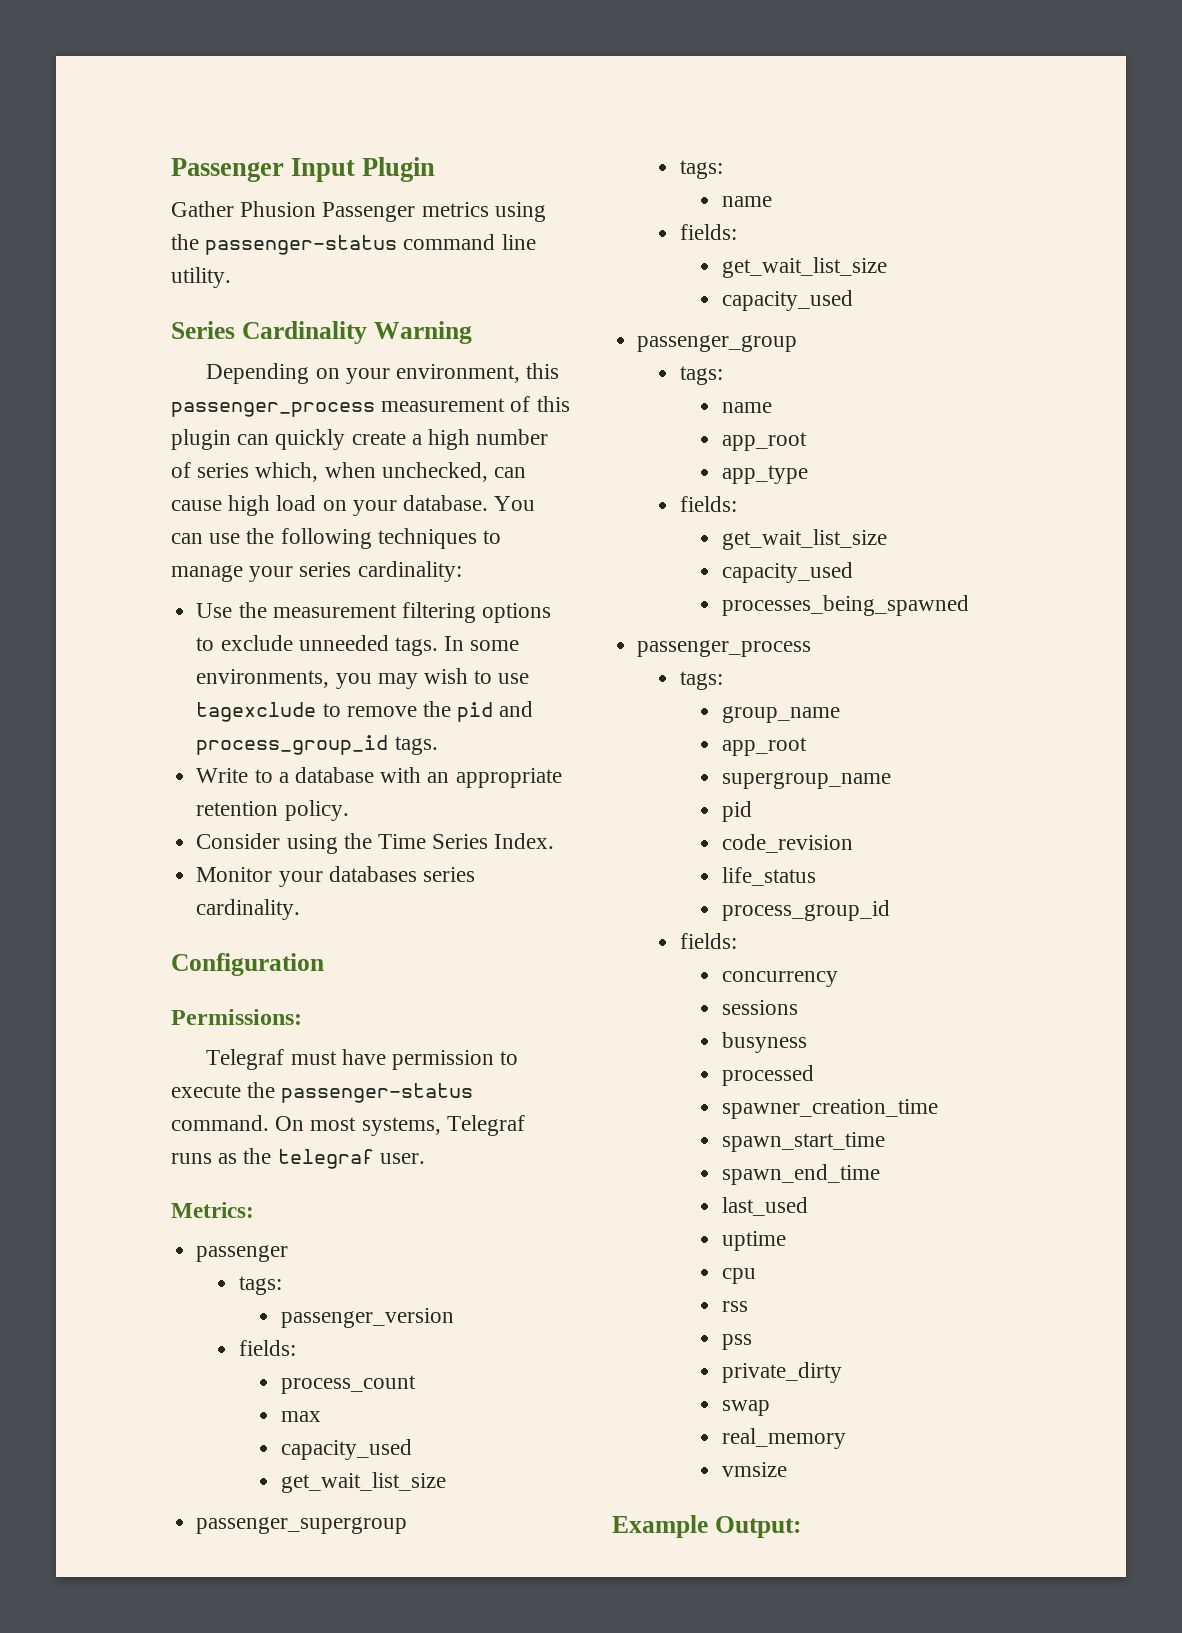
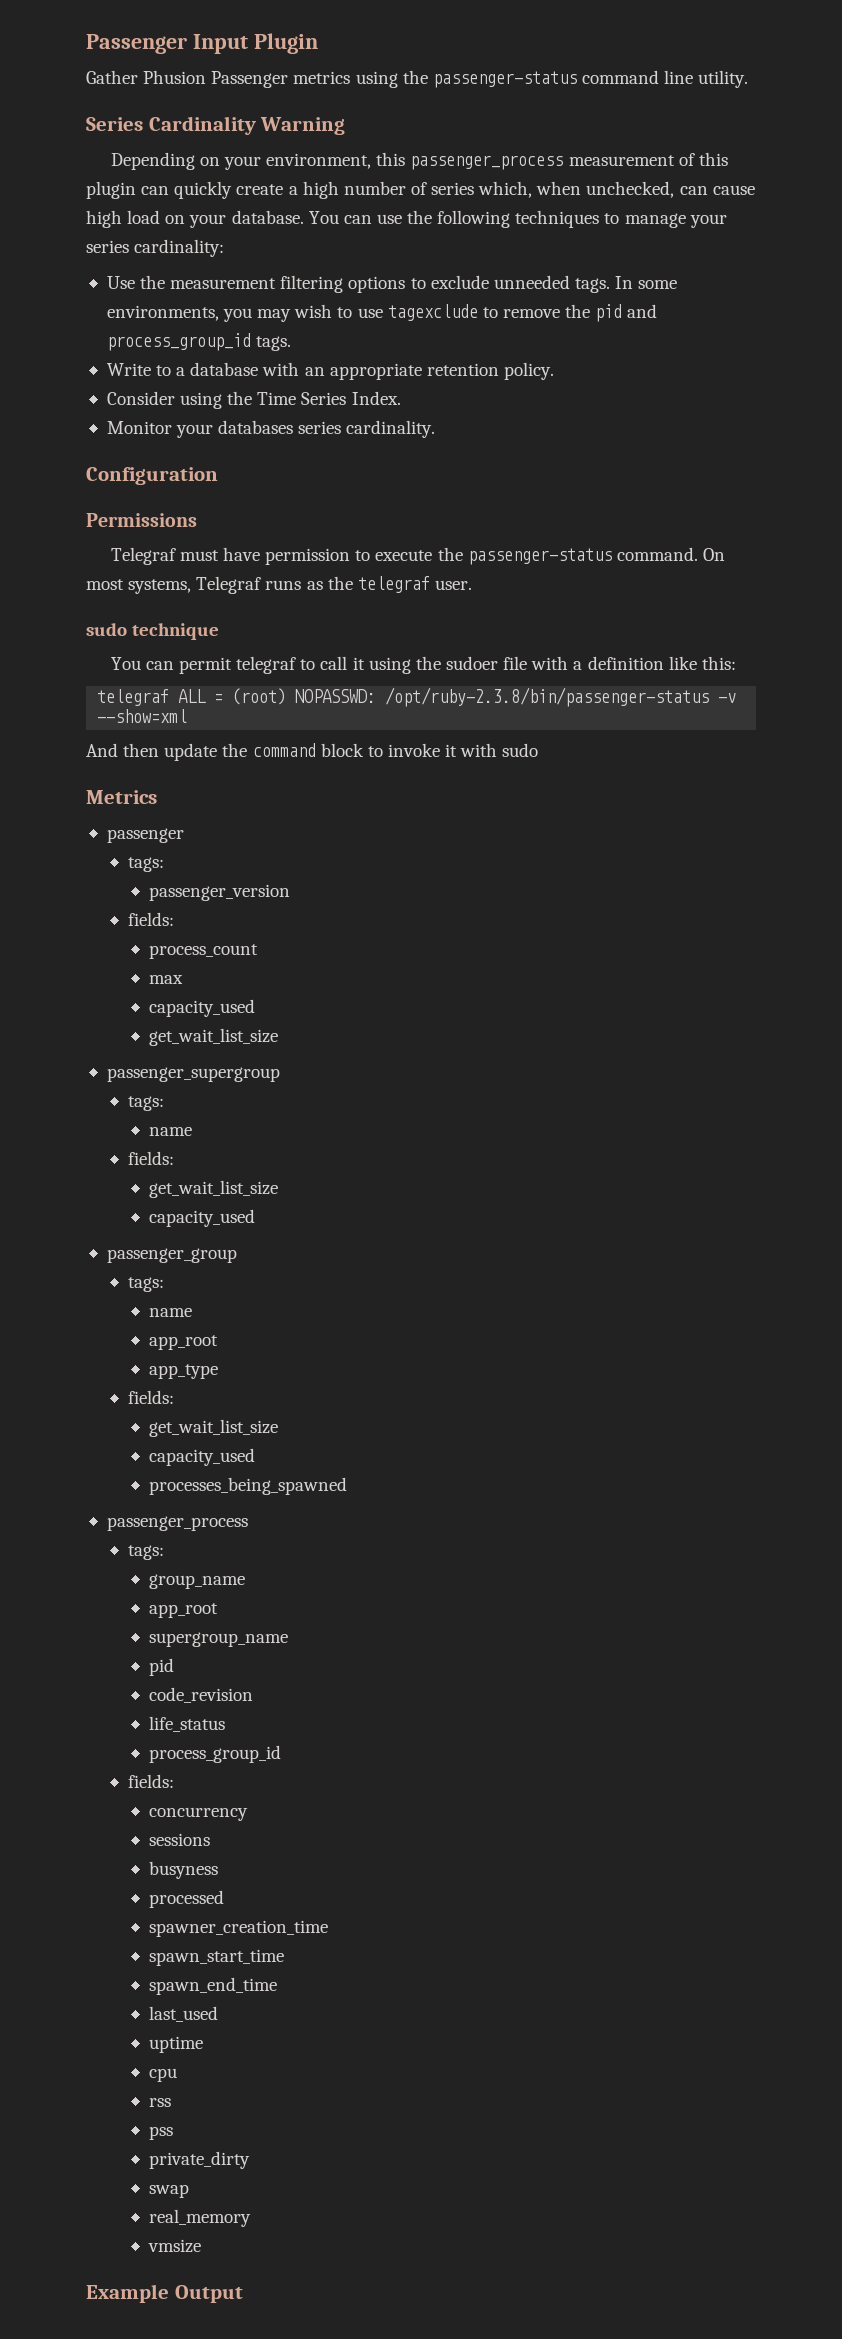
[171,1009,302,1025] Permissions: -> [86,513,197,527] Permissions
[171,1202,254,1218] Metrics: -> [86,623,220,640] [110,656,736,674] [97,687,737,707] [97,709,188,723] [86,743,539,761] [86,790,157,804] sudo technique // You can permit telegraf to call it using the sudoer file with a definition like this: // telegraf ALL = (root) NOPASSWD: /opt/ruby-2.3.8/bin/passenger-status -v --show=xml // And then update the command block to invoke it with sudo // Metrics
[714,1516,801,1538] Output: -> [174,2285,243,2303] Output

